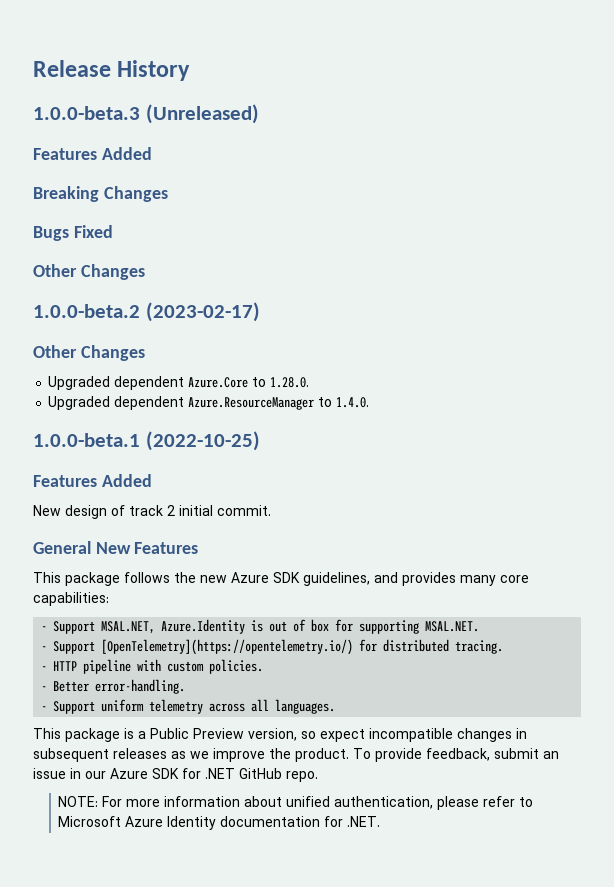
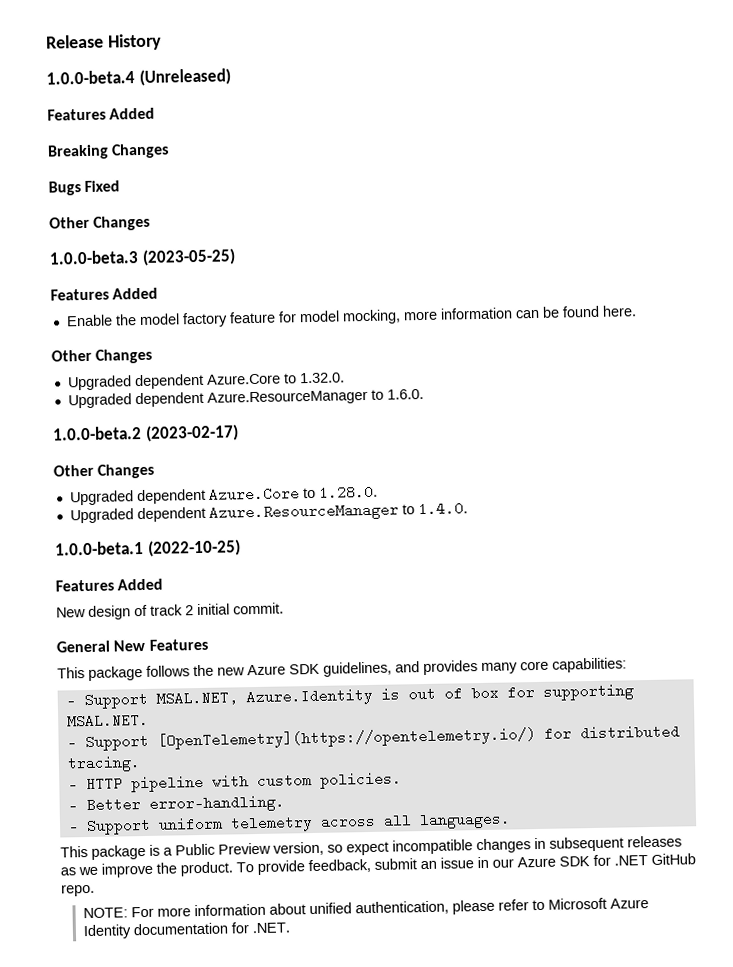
[33,106,140,120] 1.0.0-beta.3 -> [46,70,135,85] 1.0.0-beta.4
(145, 272) none -> [49,248,236,266] [50,287,159,301] [65,305,637,328] [51,348,153,364] [67,372,345,391] [67,388,424,409] // 1.0.0-beta.3 (2023-05-25) // Features Added // Enable the model factory feature for model mocking, more information can be found here. // Other Changes // Upgraded dependent Azure.Core to 1.32.0. // Upgraded dependent Azure.ResourceManager to 1.6.0.

